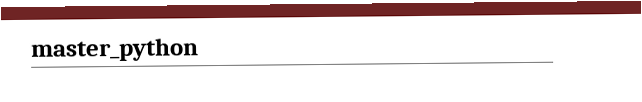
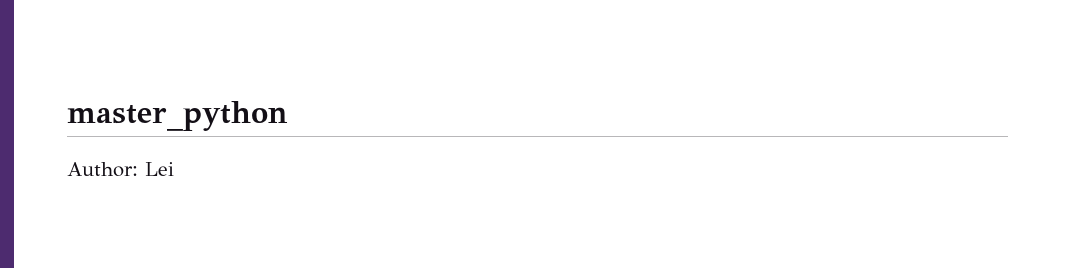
(199, 50) none -> [67,162,174,177] // Author: Lei

